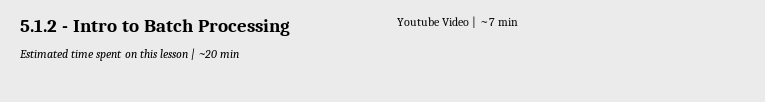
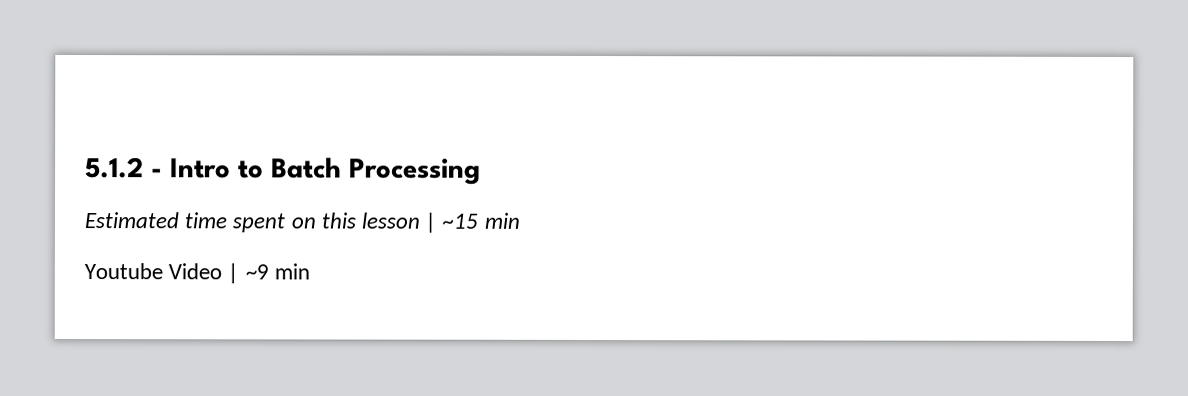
[198,50,217,58] ~20 -> [442,213,479,229] ~15
[479,18,495,26] ~7 -> [244,264,269,280] ~9

